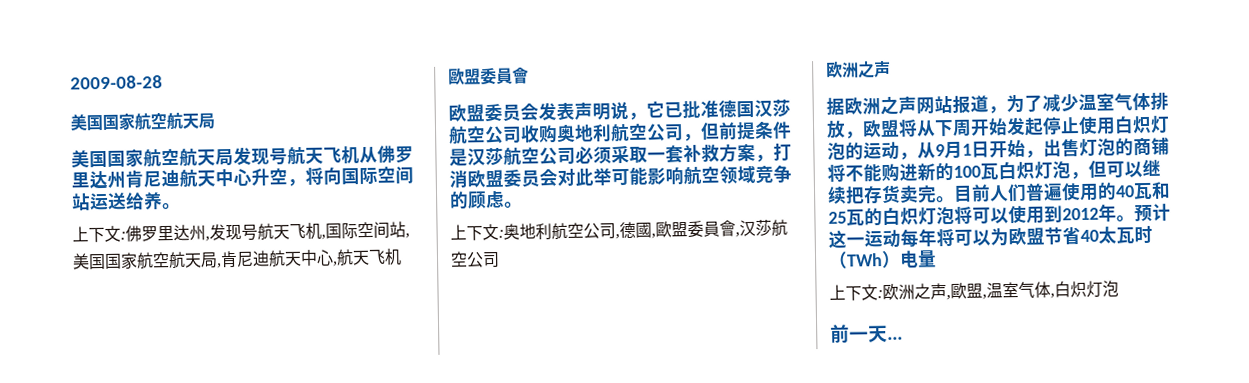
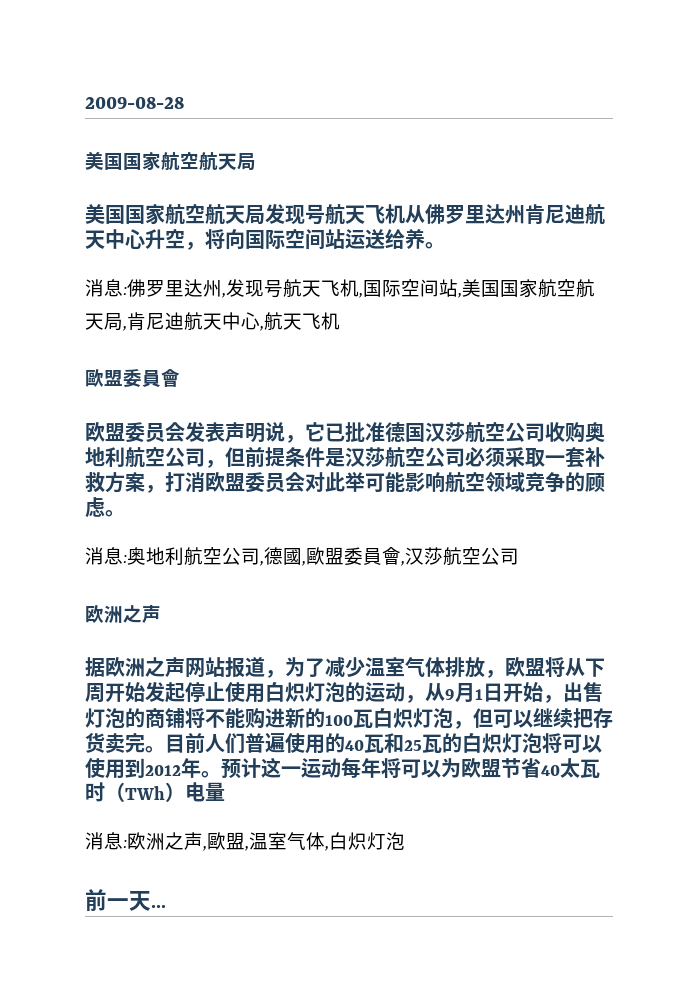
[72,225,121,243] 上下文 -> [85,279,123,297] 消息
[450,223,499,241] 上下文 -> [85,547,123,565] 消息
[829,284,878,301] 上下文 -> [85,832,123,850] 消息

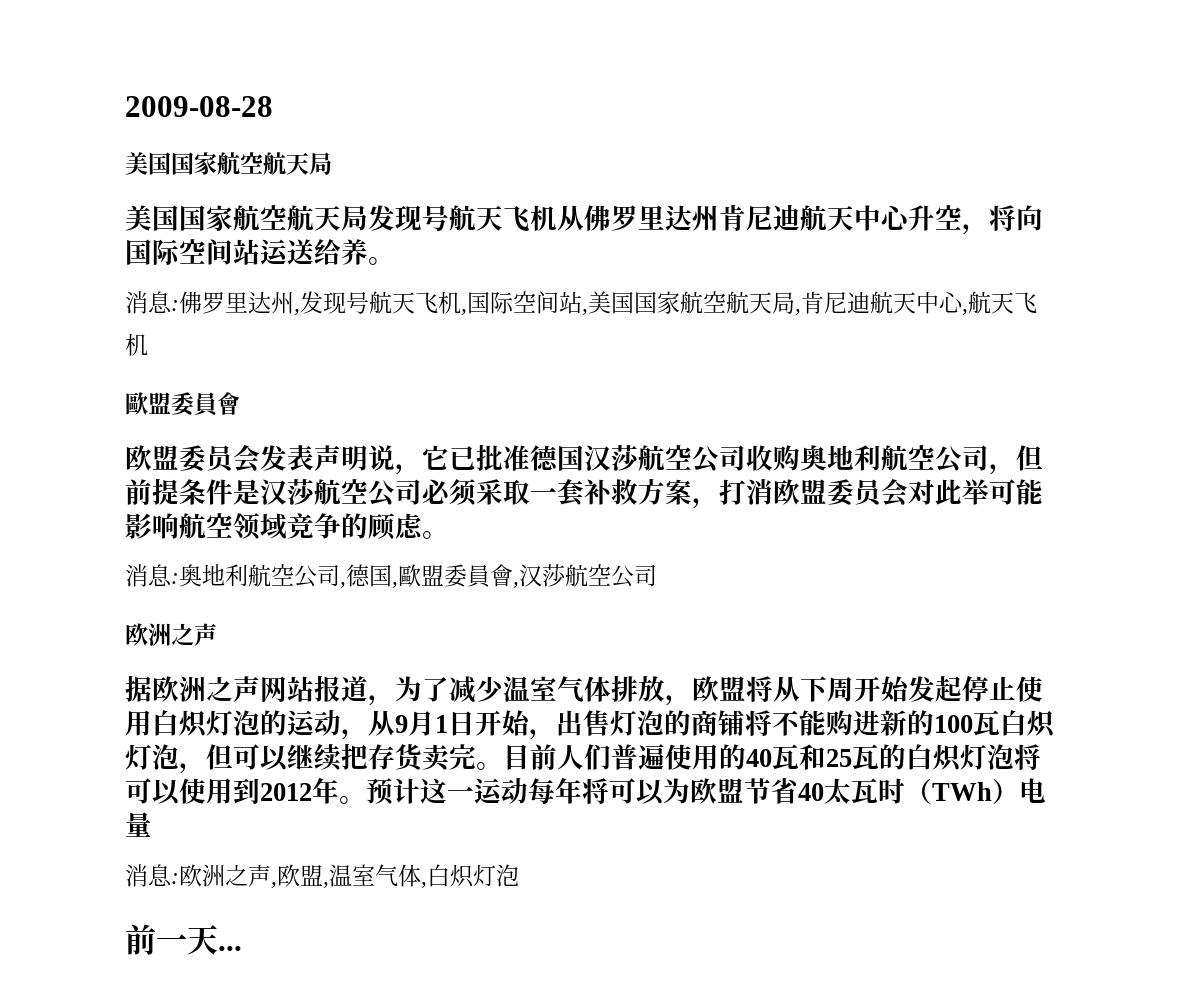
[283,548,302,565] 國 -> [369,564,392,587] 国
[207,832,226,850] 歐 -> [277,864,300,887] 欧

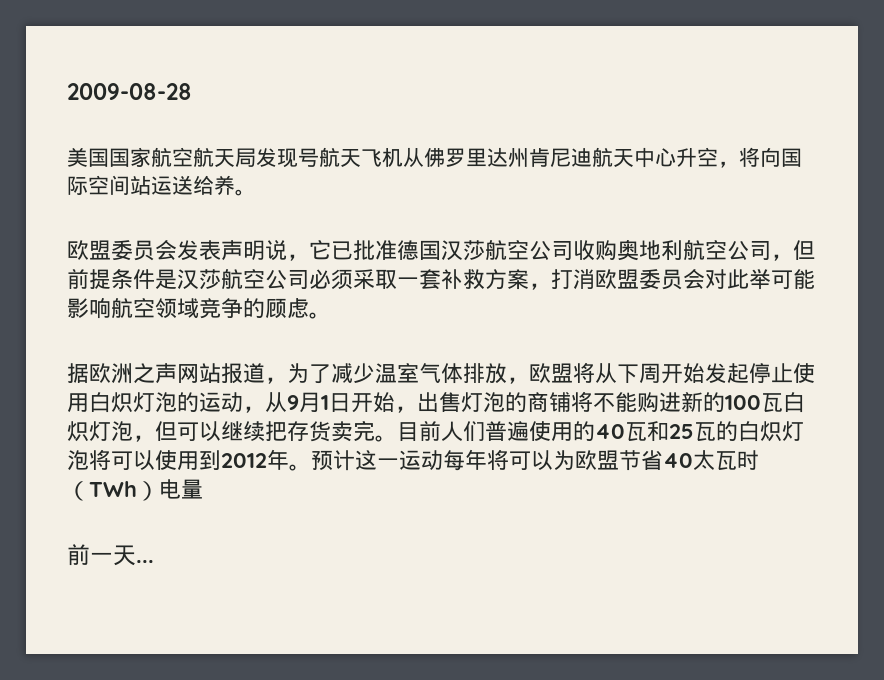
[125,205,368,231] // 美国国家航空航天局 -> (256, 157) none
[125,291,1037,315] [125,333,148,356] [125,392,240,416] // 消息:佛罗里达州,发现号航天飞机,国际空间站,美国国家航空航天局,肯尼迪航天中心,航天飞机 // 歐盟委員會 -> (256, 192) none
[125,564,657,588] [125,623,217,646] // 消息:奥地利航空公司,德国,歐盟委員會,汉莎航空公司 // 欧洲之声 -> (331, 315) none
[125,864,519,888] // 消息:欧洲之声,欧盟,温室气体,白炽灯泡 -> (203, 489) none

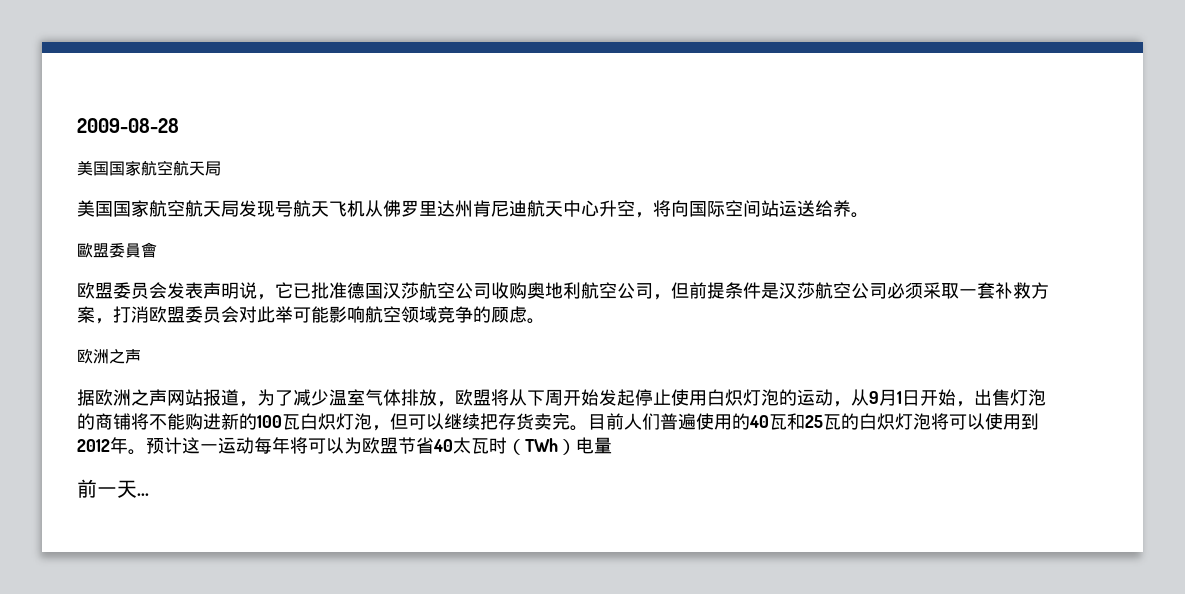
(256, 157) none -> [77,200,239,217] // 美国国家航空航天局
(256, 192) none -> [77,242,157,258] // 歐盟委員會
(331, 315) none -> [77,349,141,364] // 欧洲之声

